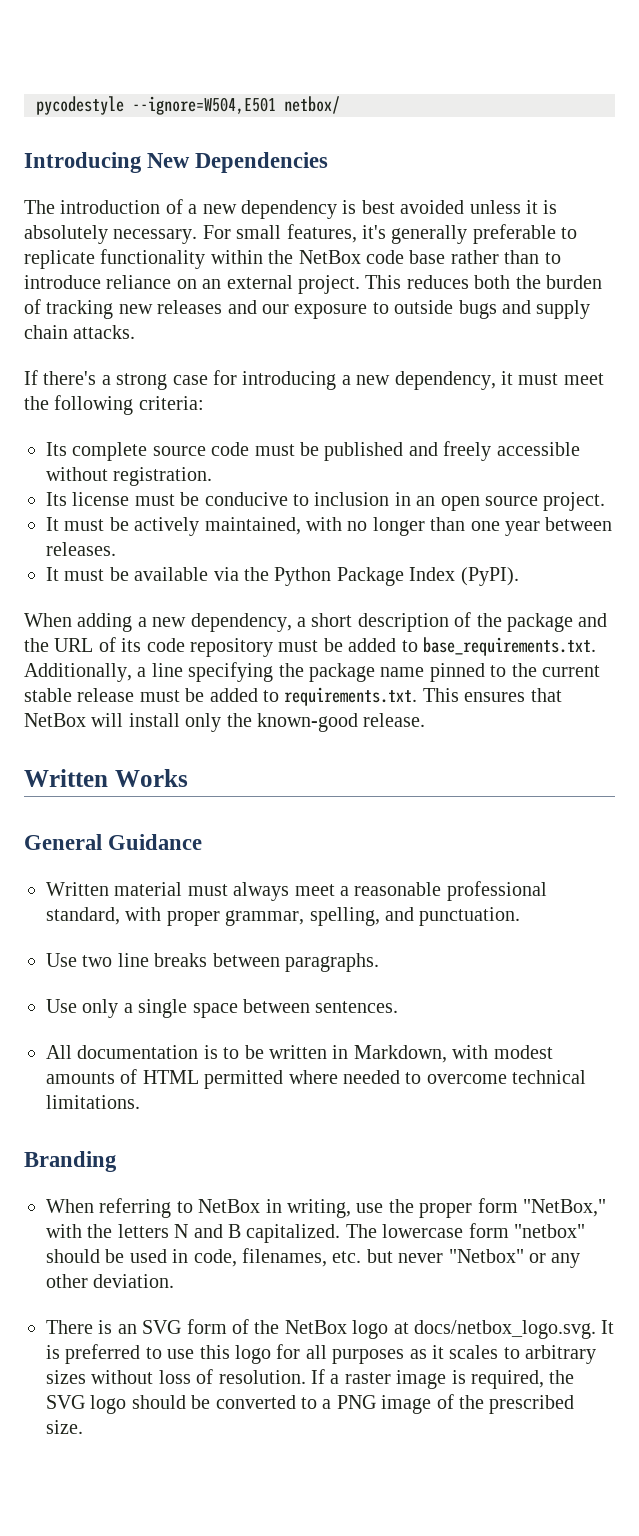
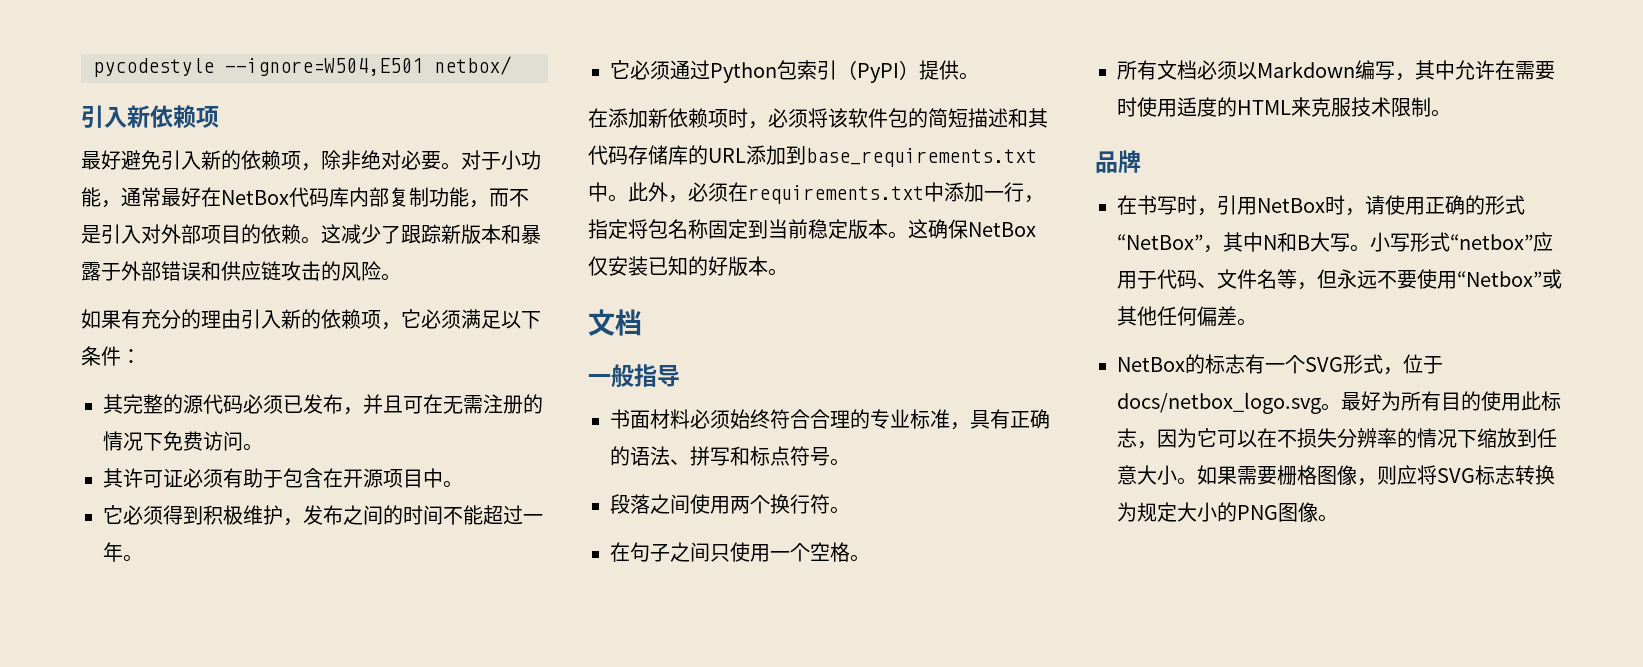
[24,152,329,173] [24,199,558,219] [24,224,578,244] [24,249,561,269] [24,275,602,294] [24,299,591,319] [24,325,136,339] [24,370,604,390] [24,395,204,415] [46,441,580,461] [46,467,213,486] [46,492,606,511] [46,517,613,536] [46,542,116,556] [46,567,519,586] [24,612,608,632] [24,637,596,657] [24,662,600,682] [24,687,562,706] [24,713,426,732] [24,769,188,787] [24,834,203,850] [46,881,547,901] [46,907,521,926] [46,953,379,972] [46,999,399,1018] [46,1045,553,1063] [46,1069,587,1089] [46,1095,140,1109] [24,1151,117,1172] [46,1198,606,1218] [46,1223,585,1243] [46,1248,581,1268] [46,1274,175,1288] [46,1319,615,1339] [46,1344,597,1364] [46,1369,575,1389] [46,1394,575,1414] [46,1420,83,1434] Introducing New Dependencies // The introduction of a new dependency is best avoided unless it is absolutely necessary. For small features, it's generally preferable to replicate functionality within the NetBox code base rather than to introduce reliance on an external project. This reduces both the burden of tracking new releases and our exposure to outside bugs and supply chain attacks. // If there's a strong case for introducing a new dependency, it must meet the following criteria: // Its complete source code must be published and freely accessible without registration. // Its license must be conducive to inclusion in an open source project. // It must be actively maintained, with no longer than one year between releases. // It must be available via the Python Package Index (PyPI). // When adding a new dependency, a short description of the package and the URL of its code repository must be added to base_requirements.txt. Additionally, a line specifying the package name pinned to the current stable release must be added to requirements.txt. This ensures that NetBox will install only the known-good release. // Written Works // General Guidance // Written material must always meet a reasonable professional standard, with proper grammar, spelling, and punctuation. // Use two line breaks between paragraphs. // Use only a single space between sentences. // All documentation is to be written in Markdown, with modest amounts of HTML permitted where needed to overcome technical limitations. // Branding // When referring to NetBox in writing, use the proper form "NetBox," with the letters N and B capitalized. The lowercase form "netbox" should be used in code, filenames, etc. but never "Netbox" or any other deviation. // There is an SVG form of the NetBox logo at docs/netbox_logo.svg. It is preferred to use this logo for all purposes as it scales to arbitrary sizes without loss of resolution. If a raster image is required, the SVG logo should be converted to a PNG image of the prescribed size. -> [81,105,219,128] [81,150,541,171] [81,187,529,208] [81,224,541,244] [81,261,401,281] [81,309,541,330] [81,346,141,366] [103,394,543,415] [103,431,263,451] [103,468,463,488] [103,505,543,526] [103,542,143,562] [610,60,979,83] [588,108,1048,129] [588,145,1037,167] [588,182,1044,204] [588,219,1036,239] [588,256,788,276] [588,309,642,336] [588,364,680,387] [610,409,1050,430] [610,446,850,466] [610,494,850,514] [610,542,870,562] [1117,60,1555,81] [1117,97,1451,117] [1095,150,1141,173] [1117,195,1525,216] [1117,232,1553,253] [1117,269,1562,290] [1117,306,1257,327] [1117,354,1443,375] [1117,391,1561,414] [1117,428,1557,449] [1117,465,1555,486] [1117,502,1338,522] 引入新依赖项 // 最好避免引入新的依赖项，除非绝对必要。对于小功能，通常最好在NetBox代码库内部复制功能，而不是引入对外部项目的依赖。这减少了跟踪新版本和暴露于外部错误和供应链攻击的风险。 // 如果有充分的理由引入新的依赖项，它必须满足以下条件： // 其完整的源代码必须已发布，并且可在无需注册的情况下免费访问。 // 其许可证必须有助于包含在开源项目中。 // 它必须得到积极维护，发布之间的时间不能超过一年。 // 它必须通过Python包索引（PyPI）提供。 // 在添加新依赖项时，必须将该软件包的简短描述和其代码存储库的URL添加到base_requirements.txt中。此外，必须在requirements.txt中添加一行，指定将包名称固定到当前稳定版本。这确保NetBox仅安装已知的好版本。 // 文档 // 一般指导 // 书面材料必须始终符合合理的专业标准，具有正确的语法、拼写和标点符号。 // 段落之间使用两个换行符。 // 在句子之间只使用一个空格。 // 所有文档必须以Markdown编写，其中允许在需要时使用适度的HTML来克服技术限制。 // 品牌 // 在书写时，引用NetBox时，请使用正确的形式“NetBox”，其中N和B大写。小写形式“netbox”应用于代码、文件名等，但永远不要使用“Netbox”或其他任何偏差。 // NetBox的标志有一个SVG形式，位于docs/netbox_logo.svg。最好为所有目的使用此标志，因为它可以在不损失分辨率的情况下缩放到任意大小。如果需要栅格图像，则应将SVG标志转换为规定大小的PNG图像。

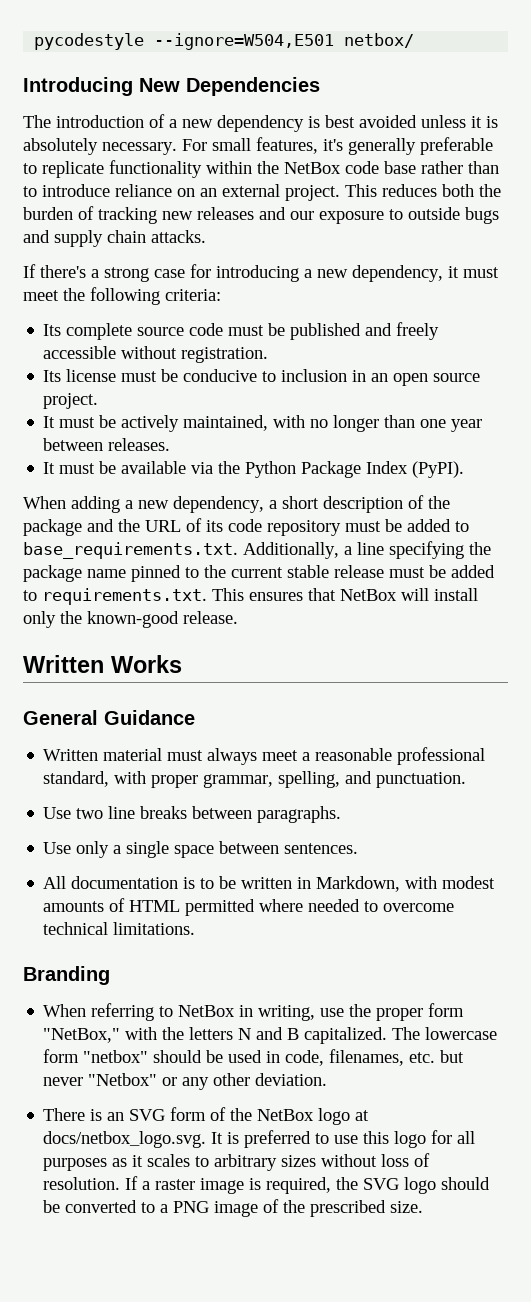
[81,105,219,128] [81,150,541,171] [81,187,529,208] [81,224,541,244] [81,261,401,281] [81,309,541,330] [81,346,141,366] [103,394,543,415] [103,431,263,451] [103,468,463,488] [103,505,543,526] [103,542,143,562] [610,60,979,83] [588,108,1048,129] [588,145,1037,167] [588,182,1044,204] [588,219,1036,239] [588,256,788,276] [588,309,642,336] [588,364,680,387] [610,409,1050,430] [610,446,850,466] [610,494,850,514] [610,542,870,562] [1117,60,1555,81] [1117,97,1451,117] [1095,150,1141,173] [1117,195,1525,216] [1117,232,1553,253] [1117,269,1562,290] [1117,306,1257,327] [1117,354,1443,375] [1117,391,1561,414] [1117,428,1557,449] [1117,465,1555,486] [1117,502,1338,522] 引入新依赖项 // 最好避免引入新的依赖项，除非绝对必要。对于小功能，通常最好在NetBox代码库内部复制功能，而不是引入对外部项目的依赖。这减少了跟踪新版本和暴露于外部错误和供应链攻击的风险。 // 如果有充分的理由引入新的依赖项，它必须满足以下条件： // 其完整的源代码必须已发布，并且可在无需注册的情况下免费访问。 // 其许可证必须有助于包含在开源项目中。 // 它必须得到积极维护，发布之间的时间不能超过一年。 // 它必须通过Python包索引（PyPI）提供。 // 在添加新依赖项时，必须将该软件包的简短描述和其代码存储库的URL添加到base_requirements.txt中。此外，必须在requirements.txt中添加一行，指定将包名称固定到当前稳定版本。这确保NetBox仅安装已知的好版本。 // 文档 // 一般指导 // 书面材料必须始终符合合理的专业标准，具有正确的语法、拼写和标点符号。 // 段落之间使用两个换行符。 // 在句子之间只使用一个空格。 // 所有文档必须以Markdown编写，其中允许在需要时使用适度的HTML来克服技术限制。 // 品牌 // 在书写时，引用NetBox时，请使用正确的形式“NetBox”，其中N和B大写。小写形式“netbox”应用于代码、文件名等，但永远不要使用“Netbox”或其他任何偏差。 // NetBox的标志有一个SVG形式，位于docs/netbox_logo.svg。最好为所有目的使用此标志，因为它可以在不损失分辨率的情况下缩放到任意大小。如果需要栅格图像，则应将SVG标志转换为规定大小的PNG图像。 -> [23,77,320,96] [23,114,498,132] [23,137,493,155] [23,160,499,178] [23,184,501,201] [23,206,499,224] [23,230,206,247] [23,264,499,282] [23,287,221,305] [43,322,440,340] [43,346,269,363] [43,369,481,386] [43,393,99,409] [43,415,483,432] [43,438,171,451] [43,461,465,478] [23,495,450,513] [23,518,469,536] [23,541,491,559] [23,565,495,582] [23,588,478,605] [23,611,238,628] [23,655,182,673] [23,710,195,725] [43,747,486,765] [43,771,467,788] [43,806,342,823] [43,841,359,858] [43,876,496,892] [43,898,455,916] [43,922,196,935] [23,966,110,985] [43,1003,465,1021] [43,1027,498,1044] [43,1049,465,1066] [43,1073,328,1090] [43,1107,370,1125] [43,1130,476,1148] [43,1153,431,1171] [43,1176,491,1194] [43,1199,424,1217] Introducing New Dependencies // The introduction of a new dependency is best avoided unless it is absolutely necessary. For small features, it's generally preferable to replicate functionality within the NetBox code base rather than to introduce reliance on an external project. This reduces both the burden of tracking new releases and our exposure to outside bugs and supply chain attacks. // If there's a strong case for introducing a new dependency, it must meet the following criteria: // Its complete source code must be published and freely accessible without registration. // Its license must be conducive to inclusion in an open source project. // It must be actively maintained, with no longer than one year between releases. // It must be available via the Python Package Index (PyPI). // When adding a new dependency, a short description of the package and the URL of its code repository must be added to base_requirements.txt. Additionally, a line specifying the package name pinned to the current stable release must be added to requirements.txt. This ensures that NetBox will install only the known-good release. // Written Works // General Guidance // Written material must always meet a reasonable professional standard, with proper grammar, spelling, and punctuation. // Use two line breaks between paragraphs. // Use only a single space between sentences. // All documentation is to be written in Markdown, with modest amounts of HTML permitted where needed to overcome technical limitations. // Branding // When referring to NetBox in writing, use the proper form "NetBox," with the letters N and B capitalized. The lowercase form "netbox" should be used in code, filenames, etc. but never "Netbox" or any other deviation. // There is an SVG form of the NetBox logo at docs/netbox_logo.svg. It is preferred to use this logo for all purposes as it scales to arbitrary sizes without loss of resolution. If a raster image is required, the SVG logo should be converted to a PNG image of the prescribed size.

